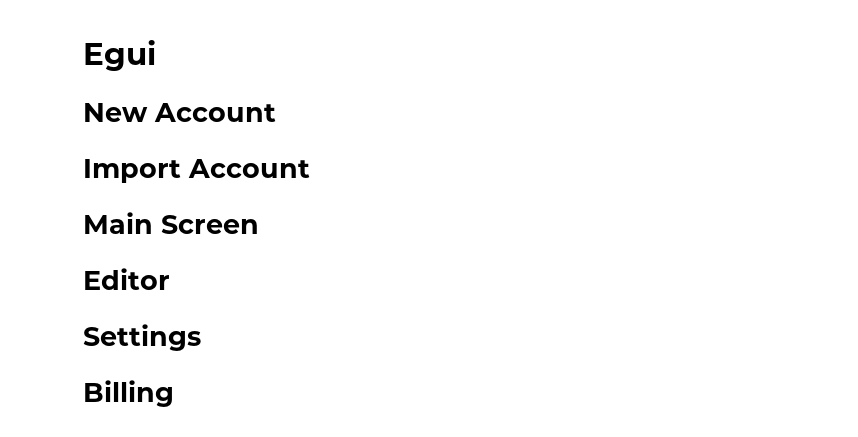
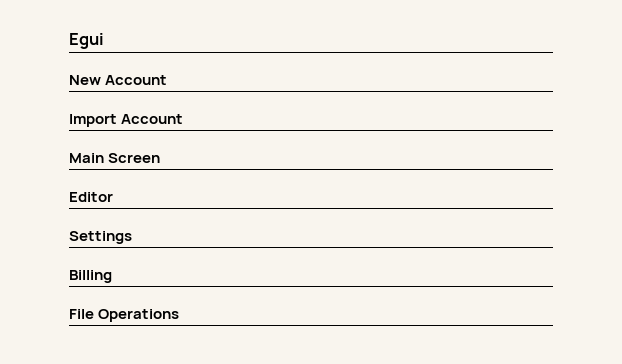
(174, 393) none -> [69,309,180,322] // File Operations

